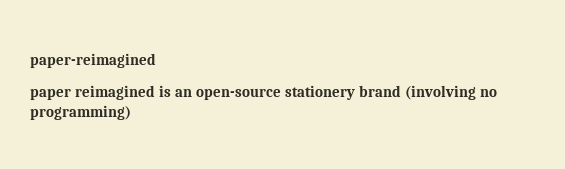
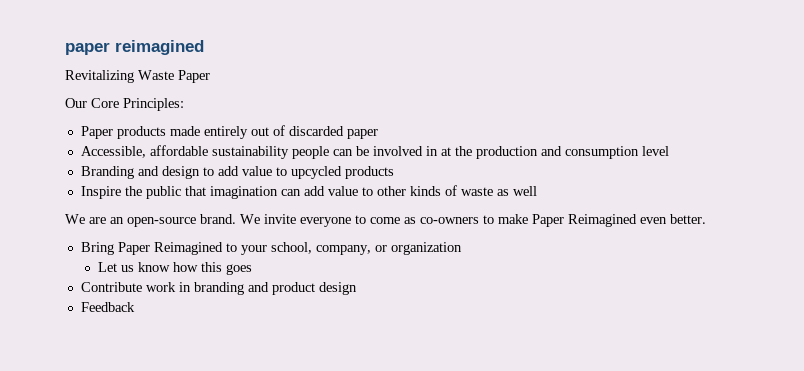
[30,53,156,68] paper-reimagined // -> (65, 48) none
[159,85,498,100] [30,105,131,120] is an open-source stationery brand (involving no programming) -> [65,70,210,83] [65,98,184,111] [80,125,378,139] [80,145,669,159] [80,166,394,179] [80,185,537,199] [65,214,706,227] [80,242,462,255] [98,262,253,275] [80,282,357,295] [80,302,135,312] // Revitalizing Waste Paper // Our Core Principles: // Paper products made entirely out of discarded paper // Accessible, affordable sustainability people can be involved in at the production and consumption level // Branding and design to add value to upcycled products // Inspire the public that imagination can add value to other kinds of waste as well // We are an open-source brand. We invite everyone to come as co-owners to make Paper Reimagined even better. // Bring Paper Reimagined to your school, company, or organization // Let us know how this goes // Contribute work in branding and product design // Feedback

